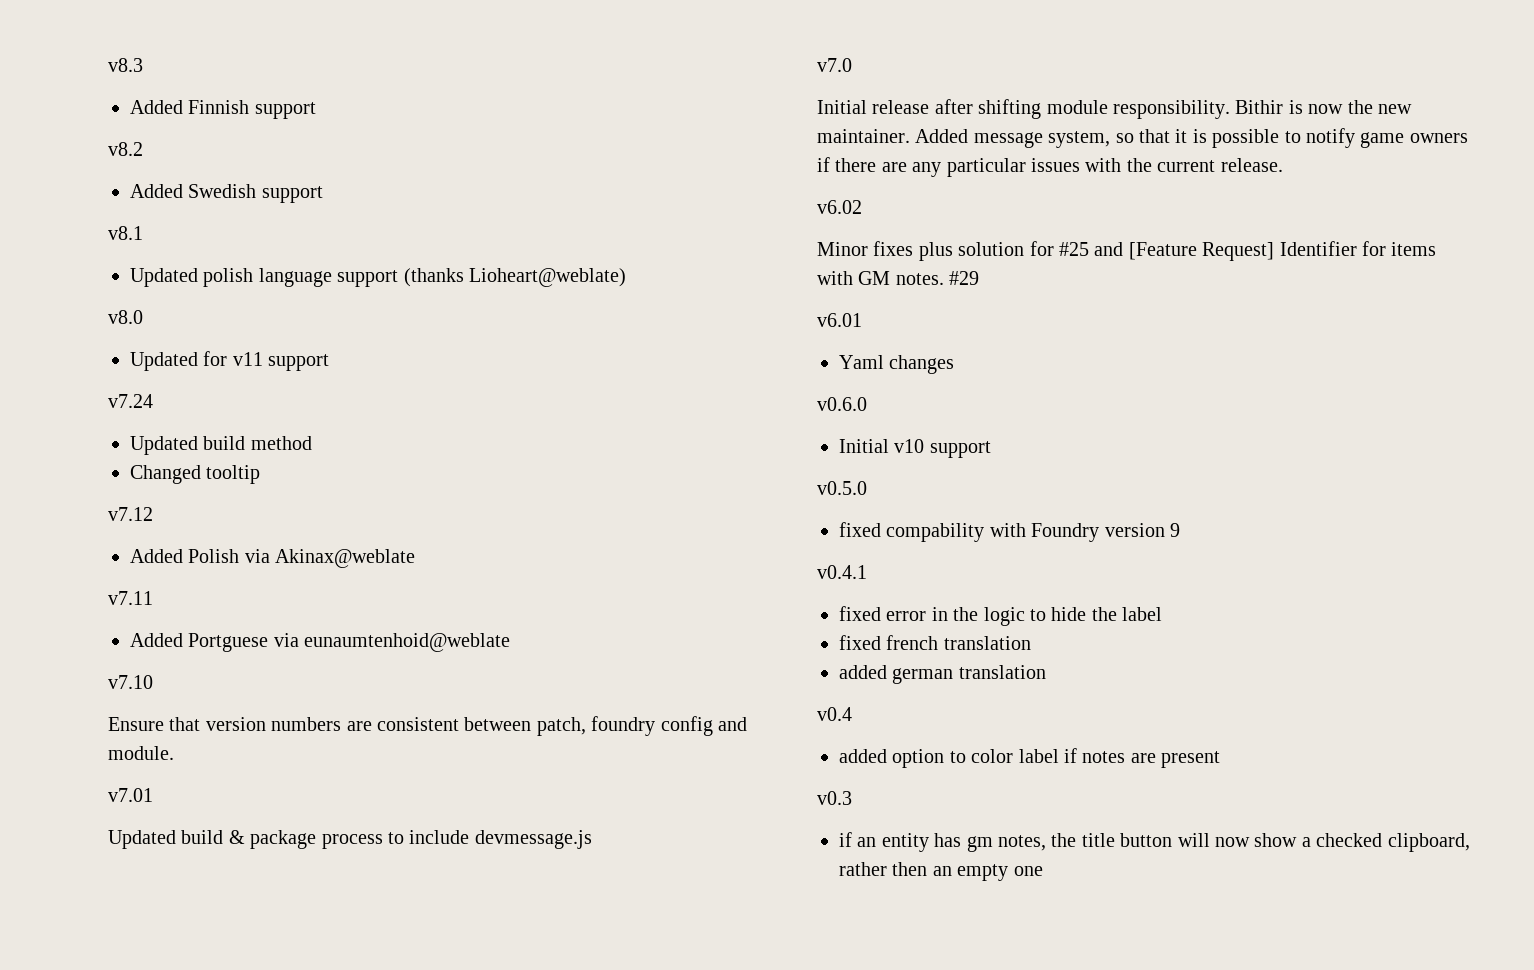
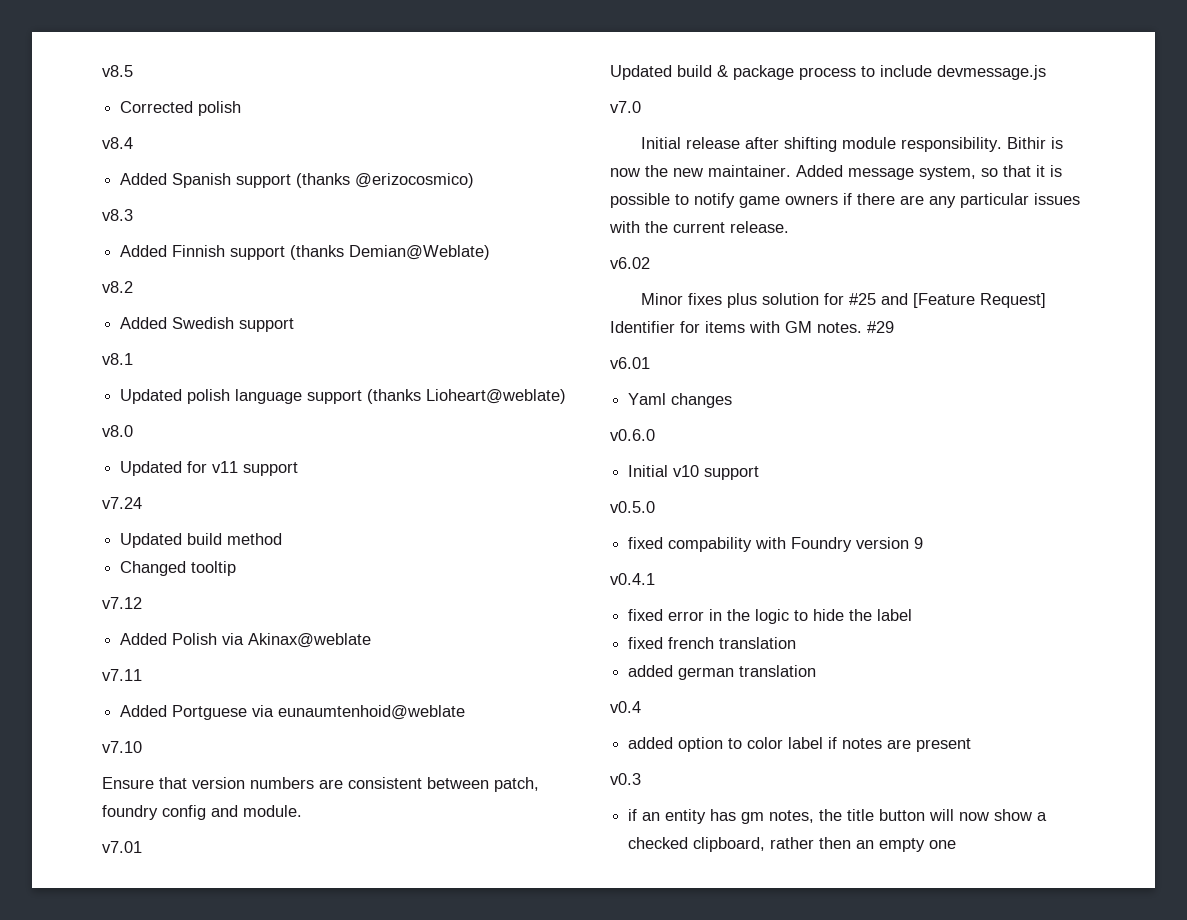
(108, 65) none -> [102,65,133,77] [120,101,242,116] [102,137,133,149] [120,173,475,188] v8.5 // Corrected polish // v8.4 // Added Spanish support (thanks @erizocosmico) //
(316, 110) none -> [290,245,491,260] (thanks Demian@Weblate)

